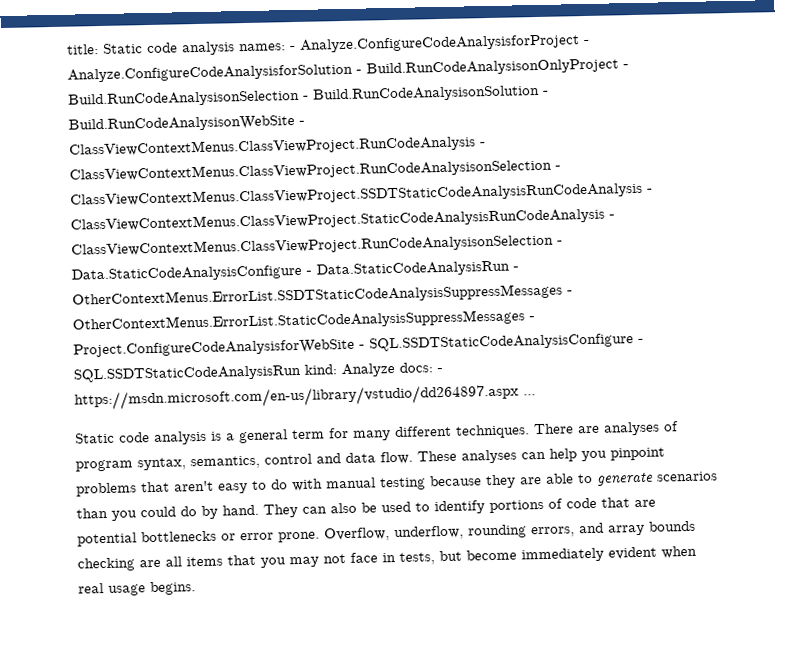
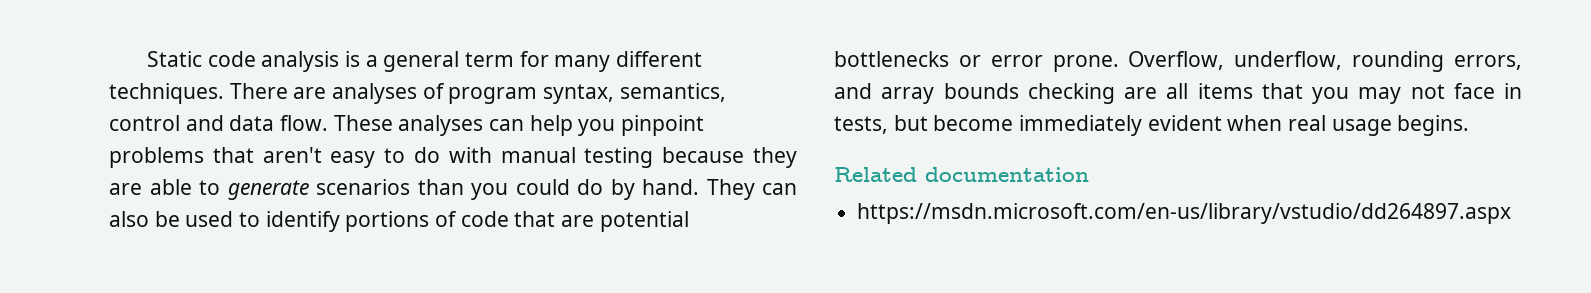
[67,34,590,56] [67,58,629,83] [68,84,549,108] [68,115,305,133] [69,135,486,158] [69,158,561,183] [70,181,653,208] [70,207,615,233] [71,233,563,258] [71,260,519,283] [72,283,573,308] [72,309,535,333] [73,333,644,358] [73,362,443,383] [74,383,536,411] title: Static code analysis names: - Analyze.ConfigureCodeAnalysisforProject - Analyze.ConfigureCodeAnalysisforSolution - Build.RunCodeAnalysisonOnlyProject - Build.RunCodeAnalysisonSelection - Build.RunCodeAnalysisonSolution - Build.RunCodeAnalysisonWebSite - ClassViewContextMenus.ClassViewProject.RunCodeAnalysis - ClassViewContextMenus.ClassViewProject.RunCodeAnalysisonSelection - ClassViewContextMenus.ClassViewProject.SSDTStaticCodeAnalysisRunCodeAnalysis - ClassViewContextMenus.ClassViewProject.StaticCodeAnalysisRunCodeAnalysis - ClassViewContextMenus.ClassViewProject.RunCodeAnalysisonSelection - Data.StaticCodeAnalysisConfigure - Data.StaticCodeAnalysisRun - OtherContextMenus.ErrorList.SSDTStaticCodeAnalysisSuppressMessages - OtherContextMenus.ErrorList.StaticCodeAnalysisSuppressMessages - Project.ConfigureCodeAnalysisforWebSite - SQL.SSDTStaticCodeAnalysisConfigure - SQL.SSDTStaticCodeAnalysisRun kind: Analyze docs: - https://msdn.microsoft.com/en-us/library/vstudio/dd264897.aspx ... // -> (146, 59) none
(196, 588) none -> [834,167,1089,182] [857,203,1512,224] // Related documentation // https://msdn.microsoft.com/en-us/library/vstudio/dd264897.aspx

